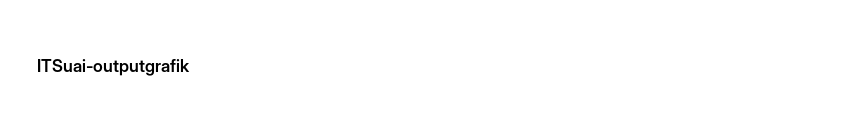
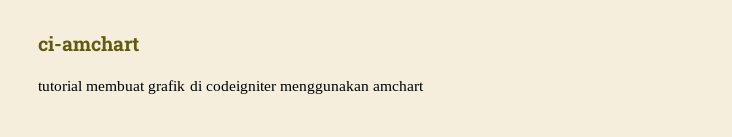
[37,59,190,76] ITSuai-outputgrafik -> [38,36,139,52] [38,80,425,94] ci-amchart // tutorial membuat grafik di codeigniter menggunakan amchart

